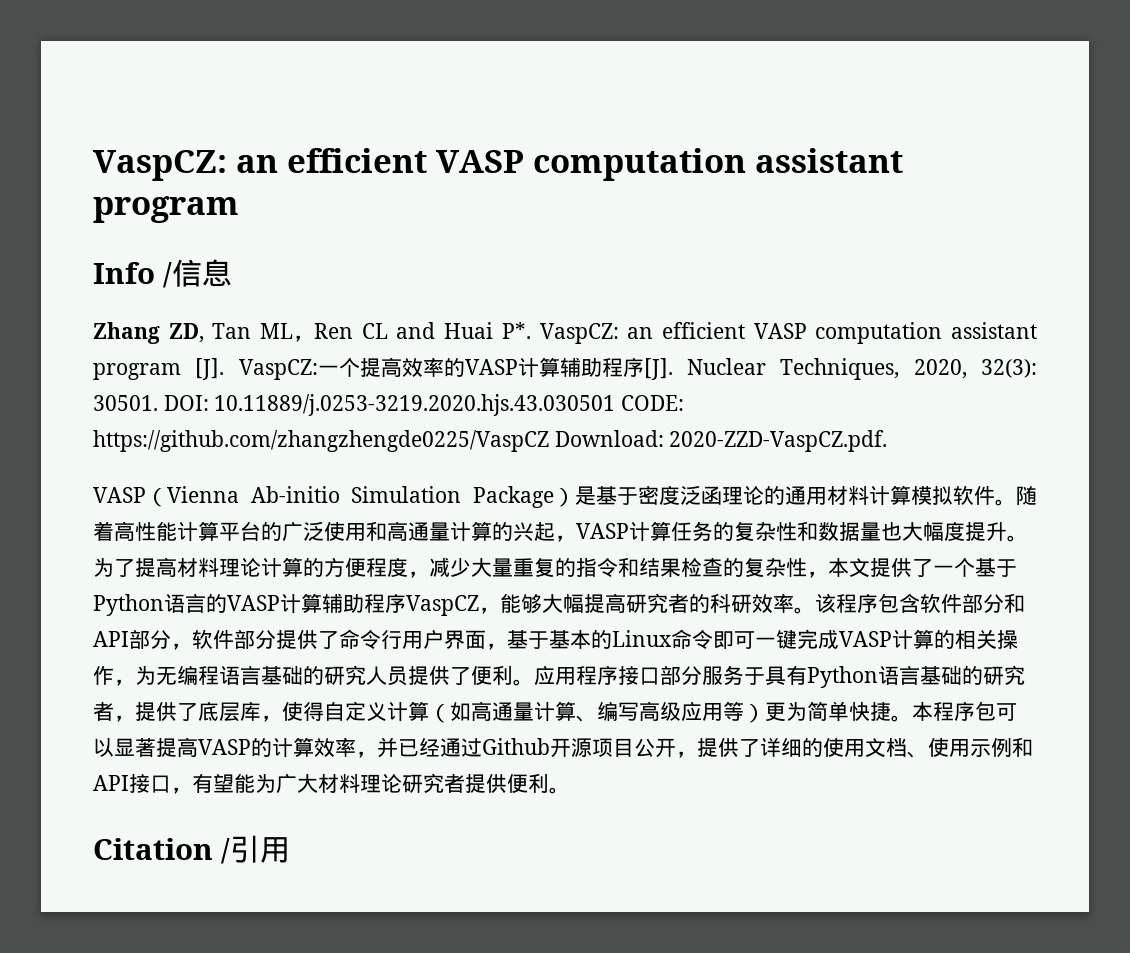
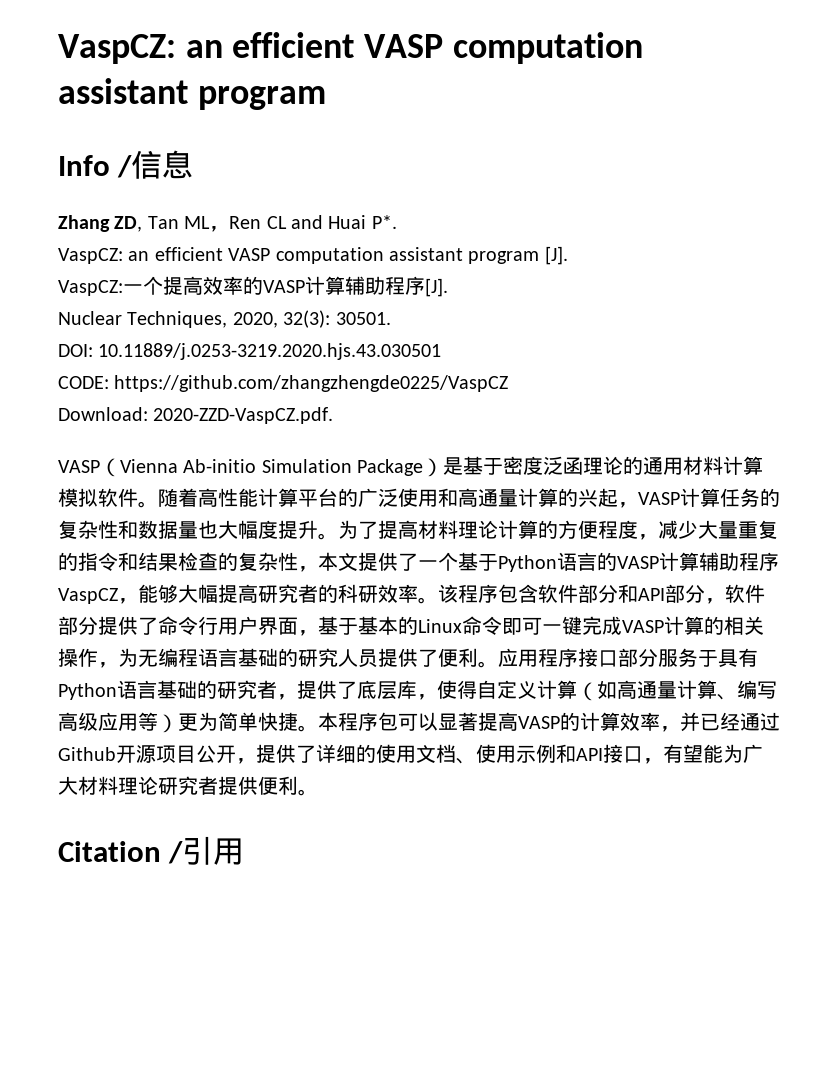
(531, 330) none -> (397, 222) //
(225, 369) none -> (568, 255) //
(673, 369) none -> (448, 287) //
(158, 403) none -> (391, 318) //
(616, 405) none -> (442, 351) //
(549, 441) none -> (509, 383) //

